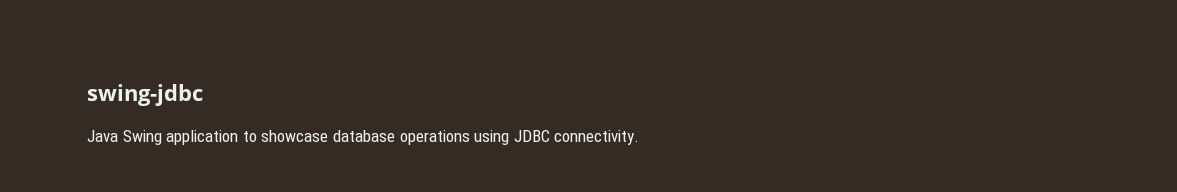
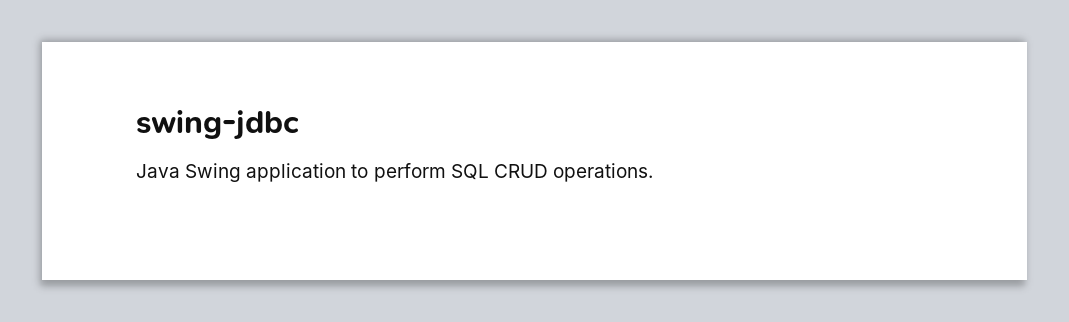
[261,130,640,145] showcase database operations using JDBC connectivity. -> [373,163,653,182] perform SQL CRUD operations.

